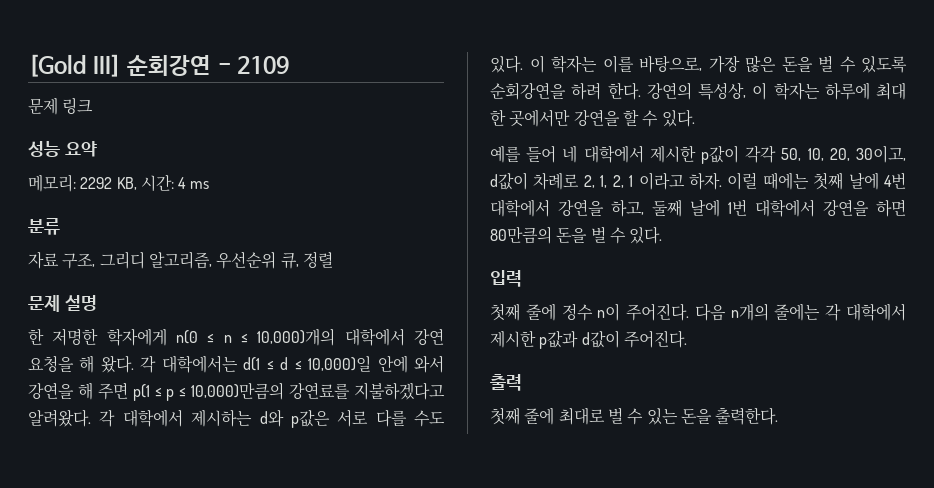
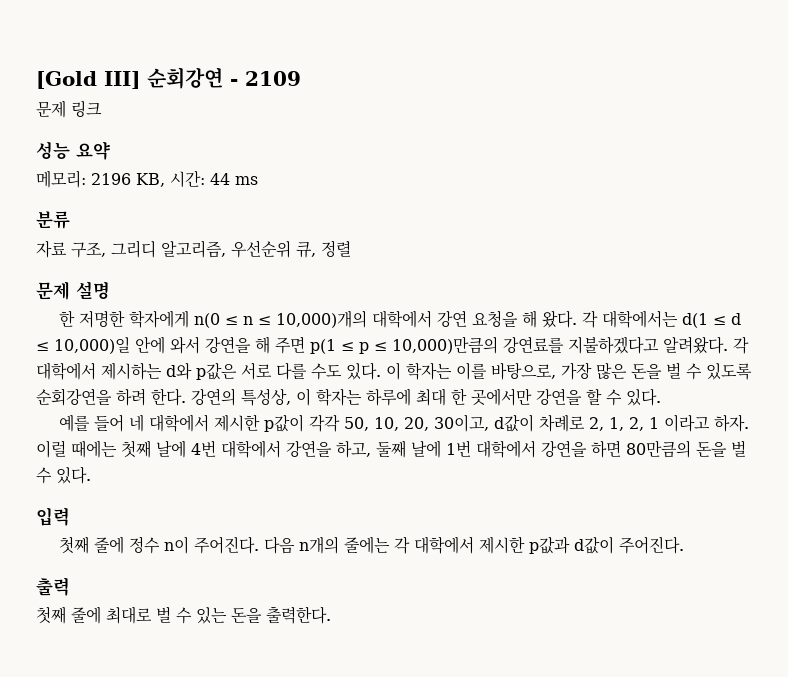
[80,177,113,189] 2292 -> [91,173,131,185] 2196
[178,177,187,189] 4 -> [210,173,230,185] 44

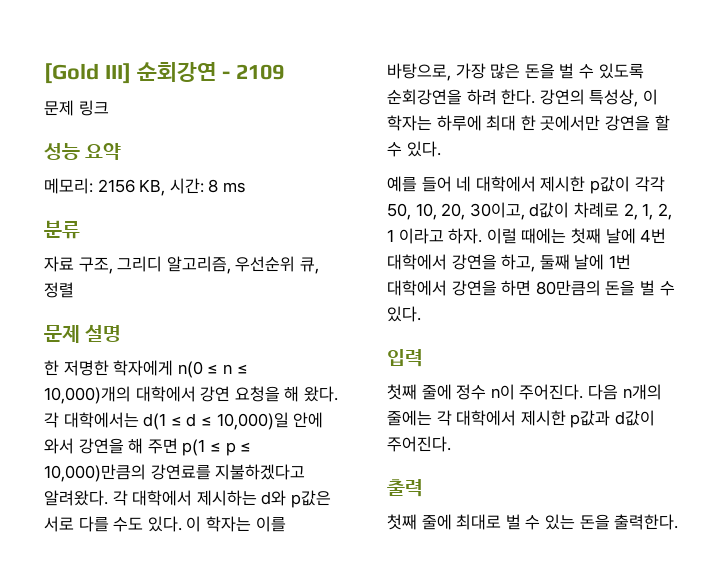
[91,173,131,185] 2196 -> [97,179,135,193] 2156
[210,173,230,185] 44 -> [208,179,219,193] 8

